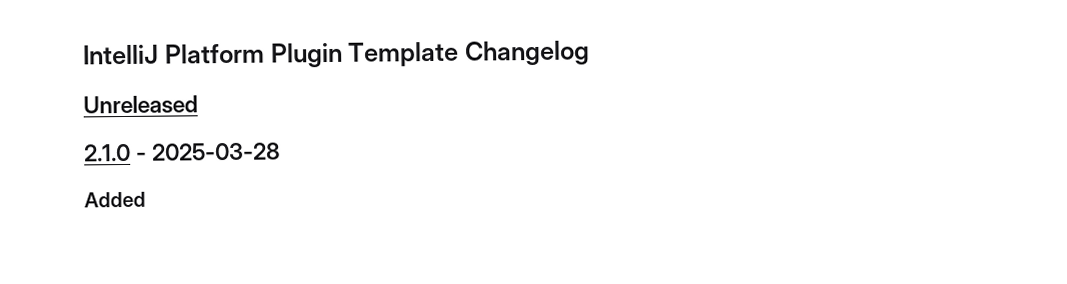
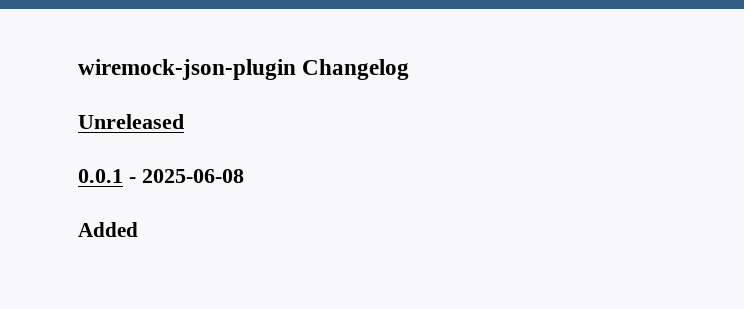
[83,41,460,68] IntelliJ Platform Plugin Template -> [78,59,296,80] wiremock-json-plugin
[84,142,282,162] 2.1.0 - 2025-03-28 -> [78,169,244,183] 0.0.1 - 2025-06-08

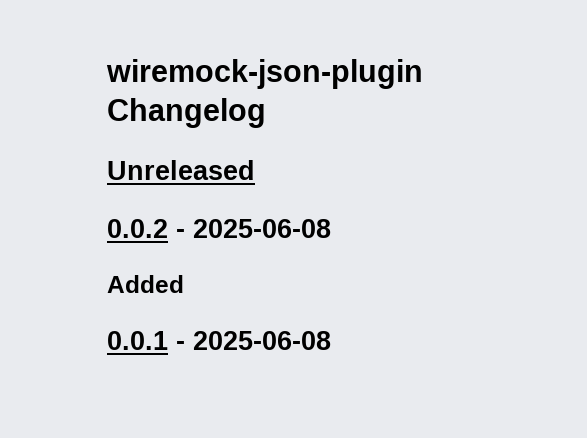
[78,169,123,183] 0.0.1 -> [107,219,168,238] 0.0.2
(138, 229) none -> [107,331,331,350] // 0.0.1 - 2025-06-08

